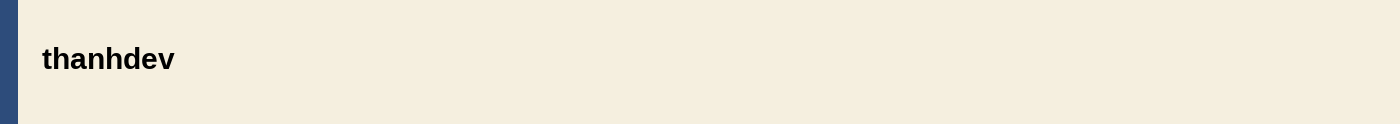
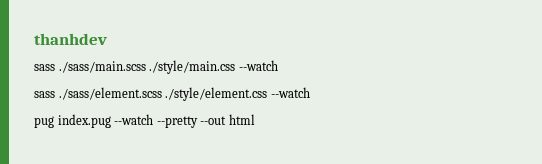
(175, 58) none -> [34,60,278,74] [34,87,310,101] [34,114,255,128] // sass ./sass/main.scss ./style/main.css --watch // sass ./sass/element.scss ./style/element.css --watch // pug index.pug --watch --pretty --out html

